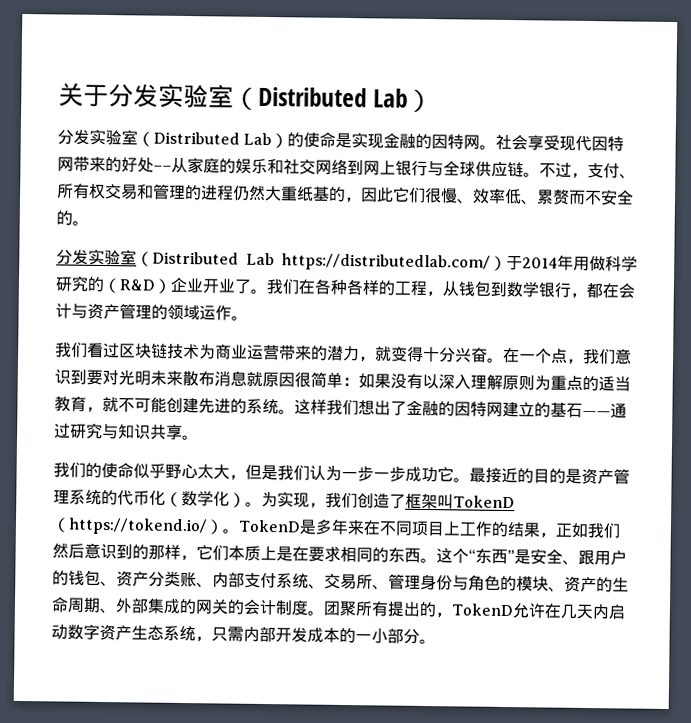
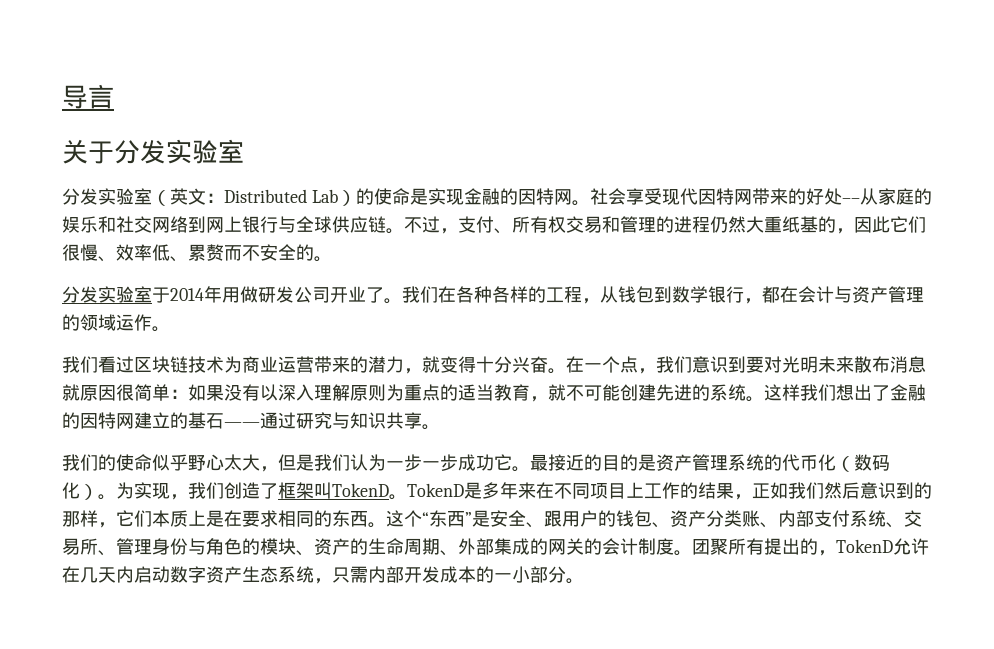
(58, 94) none -> [62,84,114,109] 导言 //
[233,86,433,113] [57,128,154,147] （Distributed Lab） // 分发实验室（ -> [62,188,224,206] // 分发实验室（英文：
[136,251,638,272] [55,275,204,294] （Distributed Lab https://distributedlab.com/）于2014年用做科学研究的（R&D）企业 -> [152,286,330,303] 于2014年用做研发公司
[197,490,214,507] 学 -> [872,455,890,471] 码
[52,517,224,536] （https://tokend.io/） -> (389, 490) none

